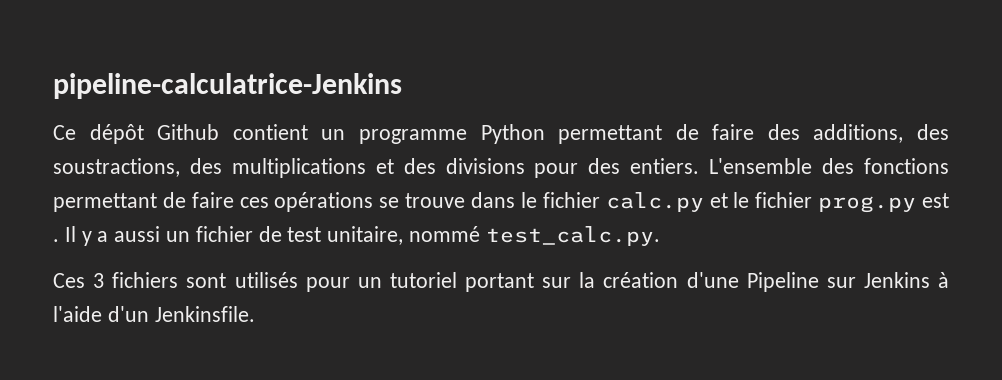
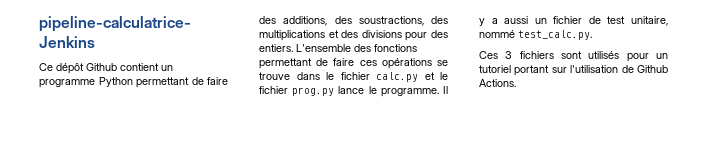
[922,193,950,208] [53,239,59,242] est . -> [338,86,439,97] lance le programme.
[579,272,949,292] [53,306,255,322] la création d'une Pipeline sur Jenkins à l'aide d'un Jenkinsfile. -> [570,65,668,73] [479,79,516,87] l'utilisation de Github Actions.

